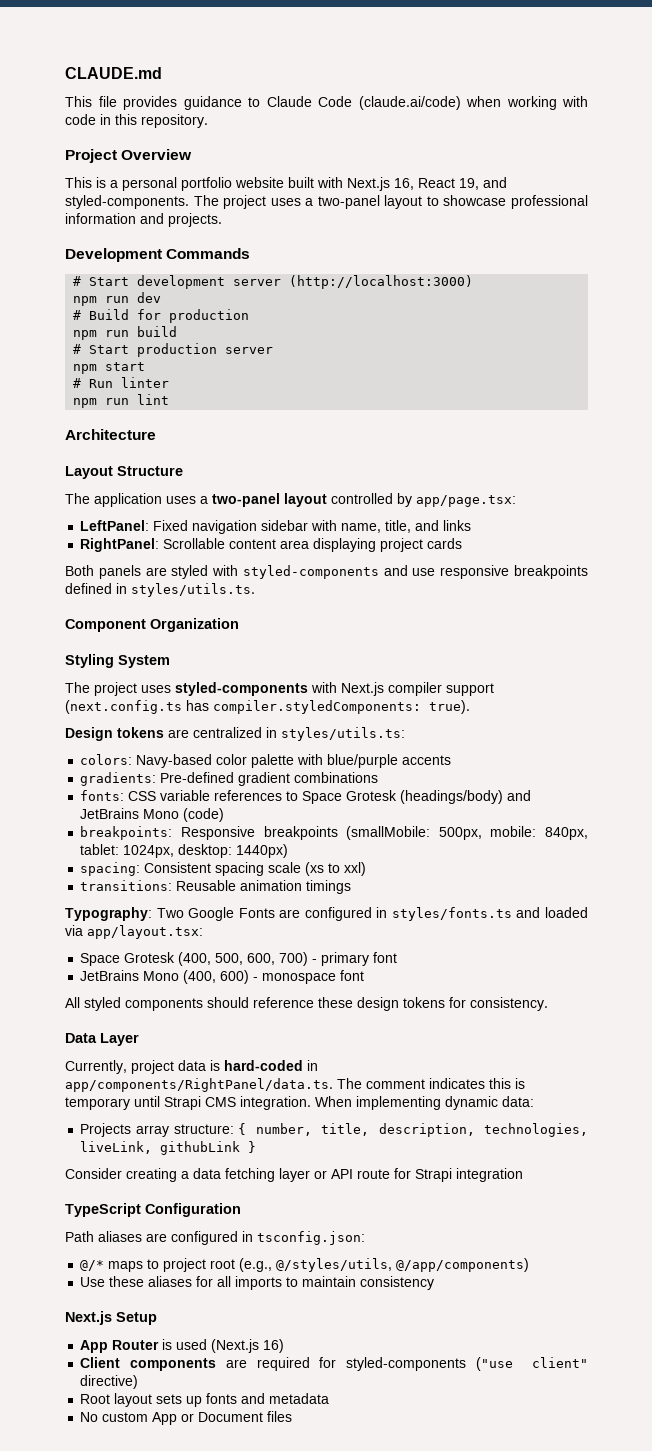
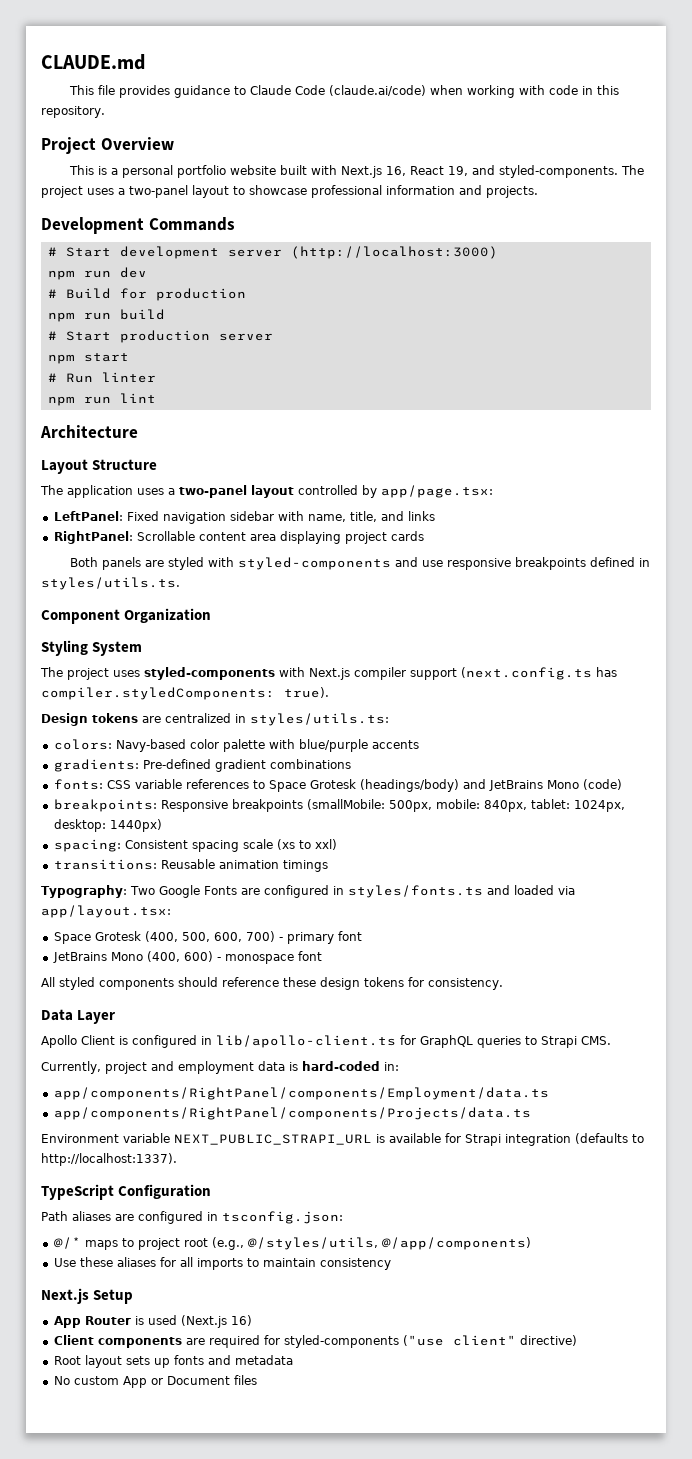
(139, 1039) none -> [41,1035,611,1048] // Apollo Client is configured in lib/apollo-client.ts for GraphQL queries to Strapi CMS.
(174, 1067) none -> [151,1061,254,1074] and employment
[307,1060,318,1071] [65,1078,525,1092] [65,1096,534,1110] [80,1123,588,1137] [80,1141,257,1155] [65,1168,390,1182] in app/components/RightPanel/data.ts. The comment indicates this is temporary until Strapi CMS integration. When implementing dynamic data: // Projects array structure: { number, title, description, technologies, liveLink, githubLink } // Consider creating a data fetching layer or API route -> [384,1062,399,1071] [53,1087,549,1100] [53,1107,531,1120] [41,1133,441,1145] in: // app/components/RightPanel/components/Employment/data.ts // app/components/RightPanel/components/Projects/data.ts // Environment variable NEXT_PUBLIC_STRAPI_URL is available
(523, 1175) none -> [575,1133,644,1144] [41,1153,177,1166] (defaults to http://localhost:1337).

